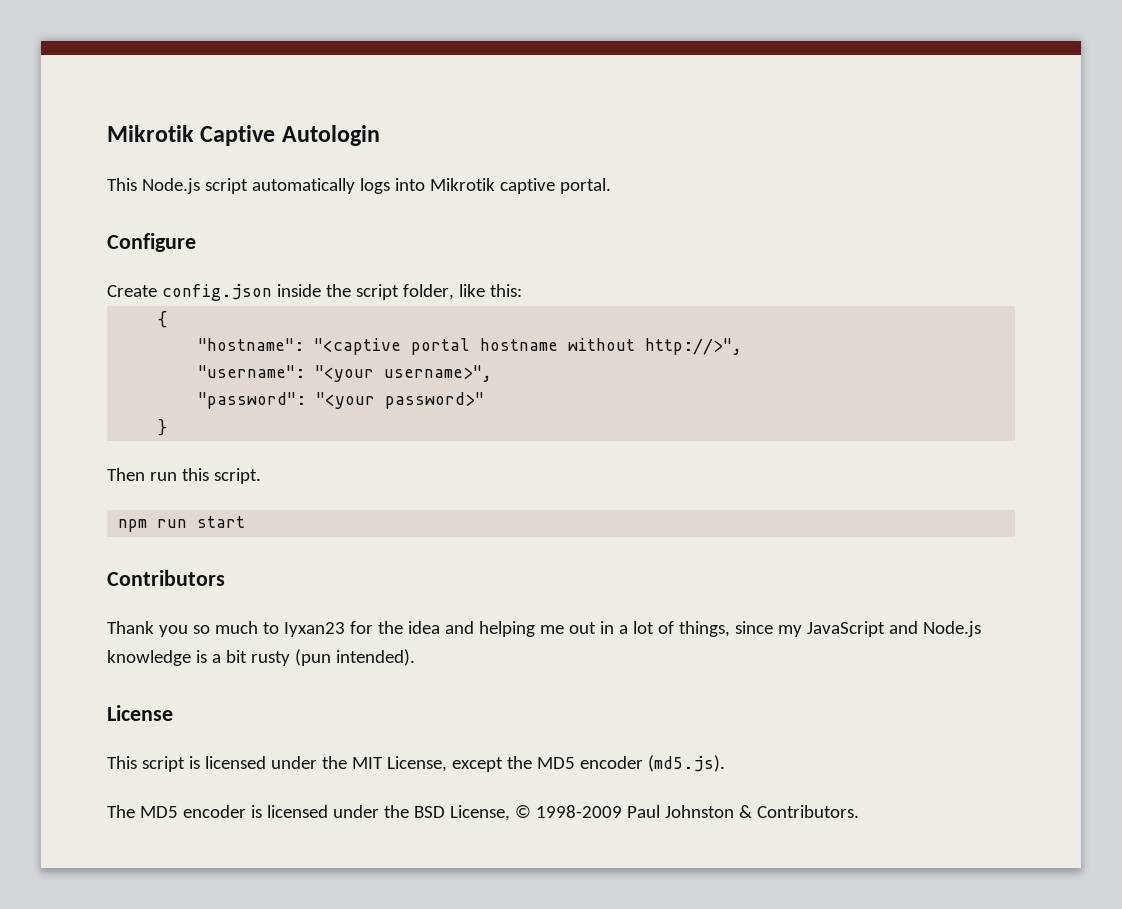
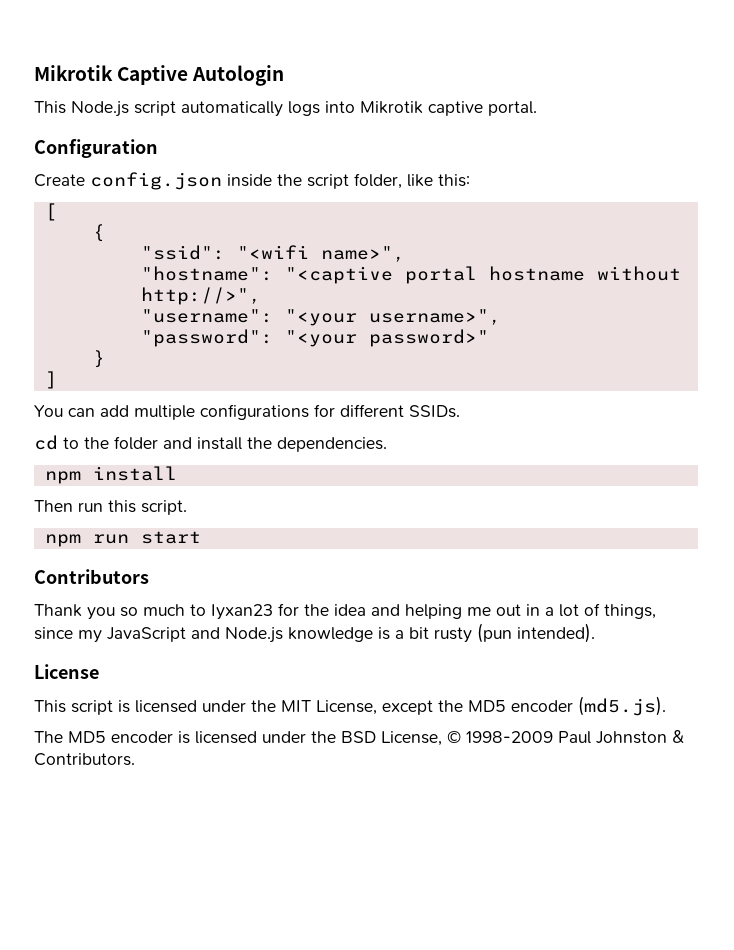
[107,233,196,252] Configure -> [34,139,158,158] Configuration
(522, 290) none -> [44,203,57,221] // [
(168, 319) none -> [140,245,405,262] // "ssid": "<wifi name>",
(168, 427) none -> [44,371,57,389] [34,404,460,420] [34,435,387,452] [44,466,177,484] // ] // You can add multiple configurations for different SSIDs. // cd to the folder and install the dependencies. // npm install

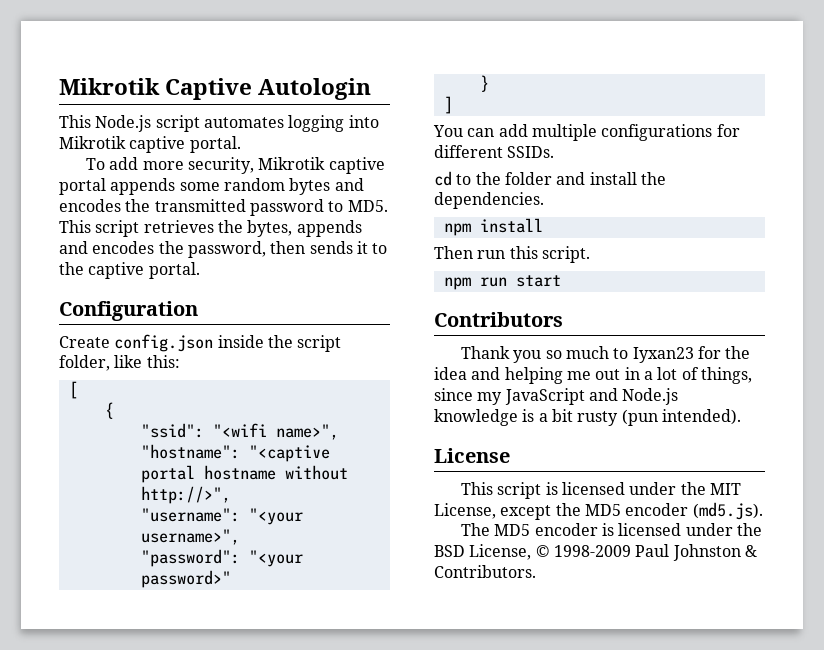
[181,101,320,117] automatically logs -> [203,115,345,132] automates logging
(537, 108) none -> [86,157,385,174] [59,178,364,195] [59,199,388,216] [59,220,362,237] [59,241,388,258] [59,262,200,279] // To add more security, Mikrotik captive portal appends some random bytes and encodes the transmitted password to MD5. This script retrieves the bytes, appends and encodes the password, then sends it to the captive portal.

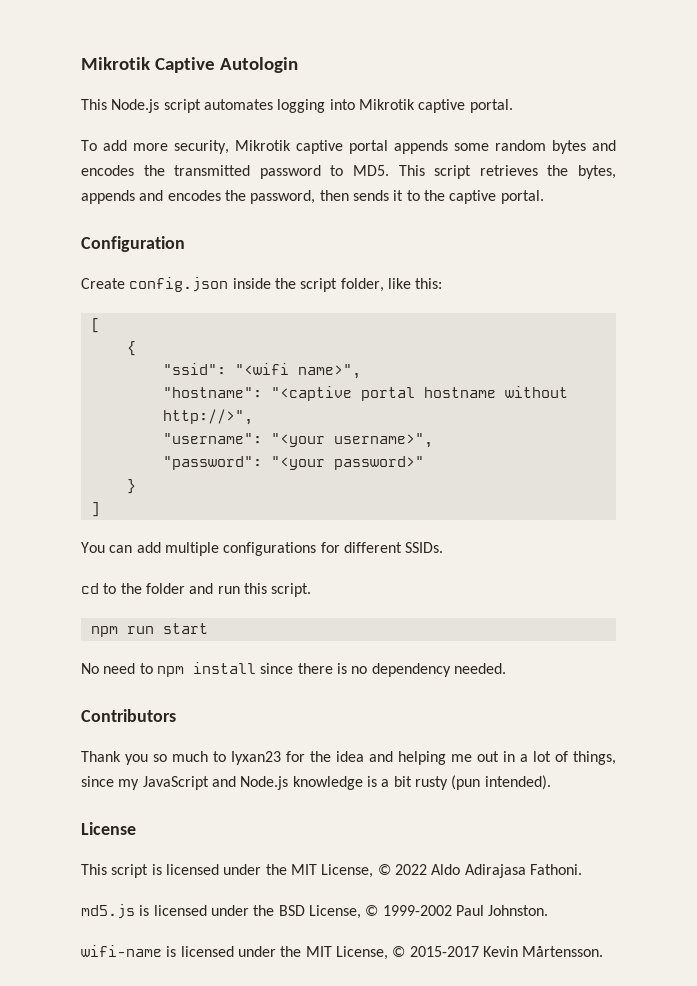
[589,172,666,185] [434,192,544,209] [443,218,543,236] [434,246,473,259] install the dependencies. // npm install // Then -> (214, 588) none
(561, 281) none -> [81,662,506,677] // No need to npm install since there is no dependency needed.
[500,502,763,520] [461,523,598,536] except the MD5 encoder (md5.js). // The MD5 encoder -> [377,864,582,878] [81,904,135,919] © 2022 Aldo Adirajasa Fathoni. // md5.js
[553,544,757,561] [434,565,536,578] 1998-2009 Paul Johnston & Contributors. -> [382,905,549,916] [81,945,604,960] 1999-2002 Paul Johnston. // wifi-name is licensed under the MIT License, © 2015-2017 Kevin Mårtensson.

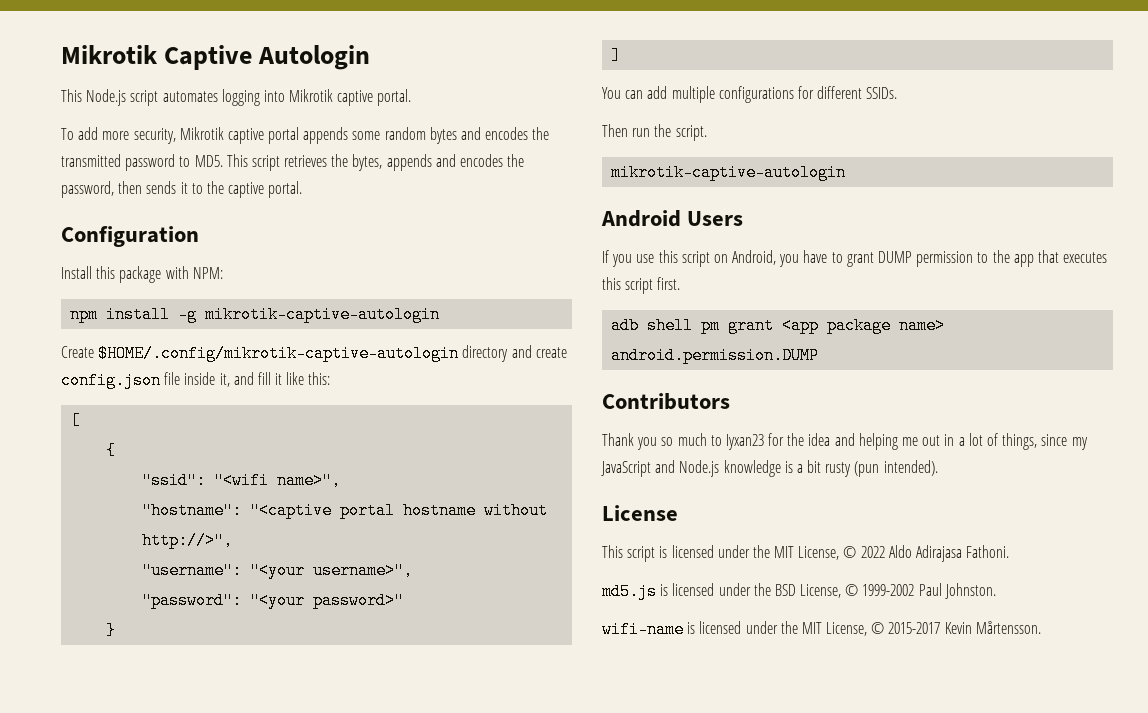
[81,277,384,292] Create config.json inside the script folder, -> [61,266,223,283] [70,306,441,323] [61,345,567,362] [61,372,283,389] Install this package with NPM: // npm install -g mikrotik-captive-autologin // Create $HOME/.config/mikrotik-captive-autologin directory and create config.json file inside it, and fill it
[81,583,312,597] [90,623,208,637] [81,662,506,677] cd to the folder and run this script. // npm run start // No need to npm install since there is no dependency needed. -> [602,124,707,141] [611,164,847,181] [601,210,744,227] [602,250,1108,267] [602,277,681,294] [611,317,946,334] [611,347,820,364] Then run the script. // mikrotik-captive-autologin // Android Users // If you use this script on Android, you have to grant DUMP permission to the app that executes this script first. // adb shell pm grant <app package name> android.permission.DUMP

